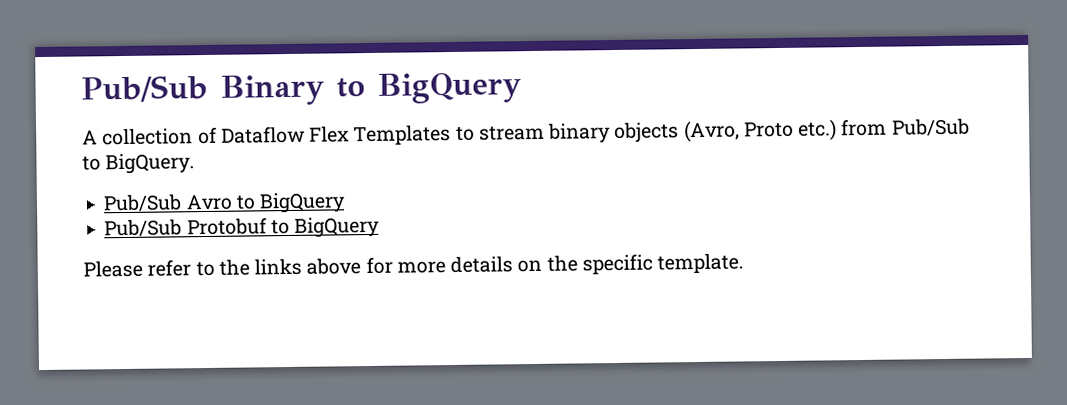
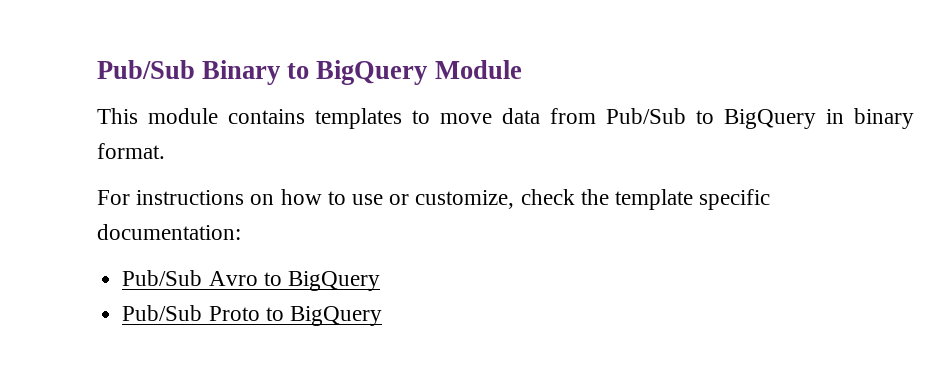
[82,118,970,146] [82,153,196,175] // A collection of Dataflow Flex Templates to stream binary objects (Avro, Proto etc.) from Pub/Sub to BigQuery. -> [434,60,522,79] [97,108,914,129] [97,143,165,159] [97,189,771,210] [97,224,241,240] Module // This module contains templates to move data from Pub/Sub to BigQuery in binary format. // For instructions on how to use or customize, check the template specific documentation:
[186,216,381,238] [83,253,745,278] Protobuf to BigQuery // Please refer to the links above for more details on the specific template. -> [208,306,382,326] Proto to BigQuery

